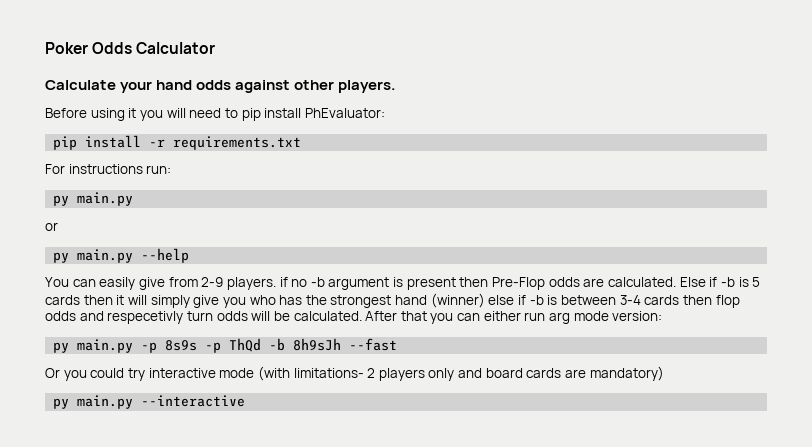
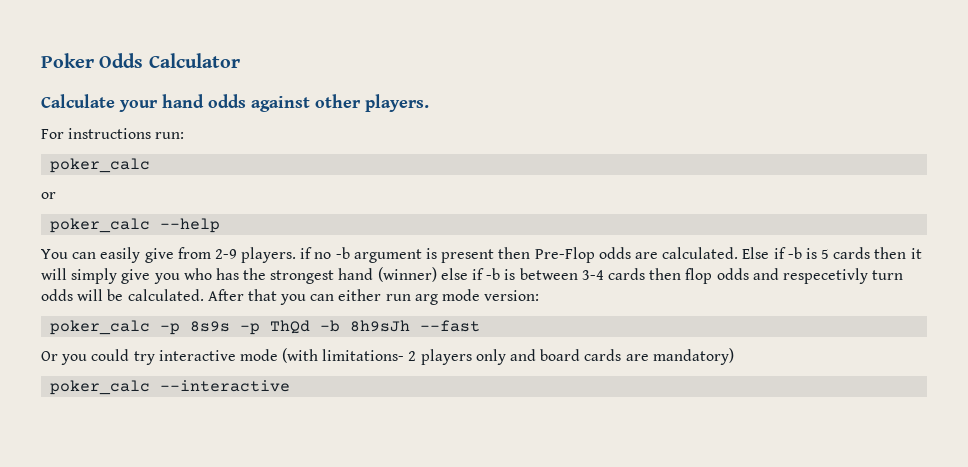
[45,108,385,121] [53,135,302,150] // Before using it you will need to pip install PhEvaluator: // pip install -r requirements.txt -> (429, 103) none
[53,192,134,206] py main.py -> [50,158,151,173] poker_calc
[53,249,134,263] py main.py -> [50,218,151,233] poker_calc
[53,339,134,353] py main.py -> [50,320,151,335] poker_calc
[53,395,134,409] py main.py -> [50,380,151,395] poker_calc

